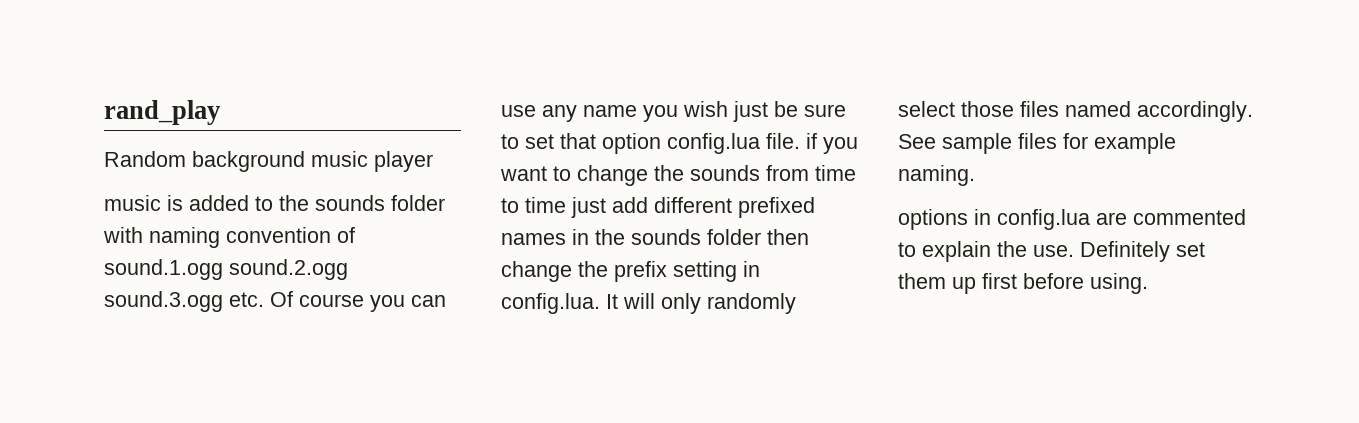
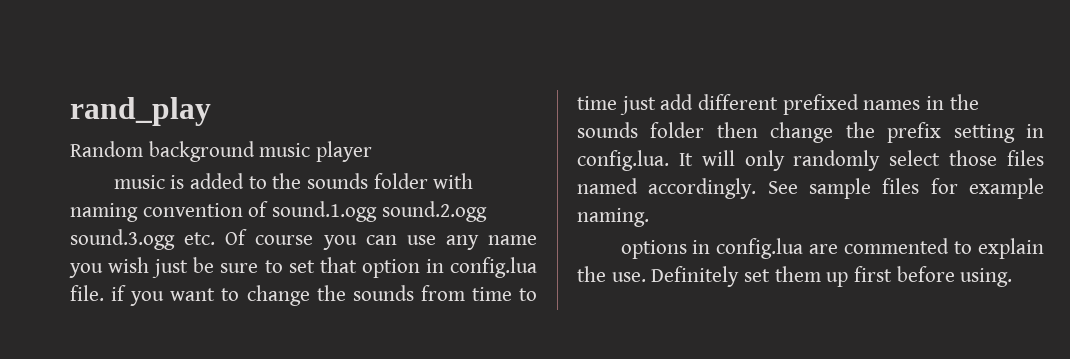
(661, 143) none -> [425,259,444,273] in

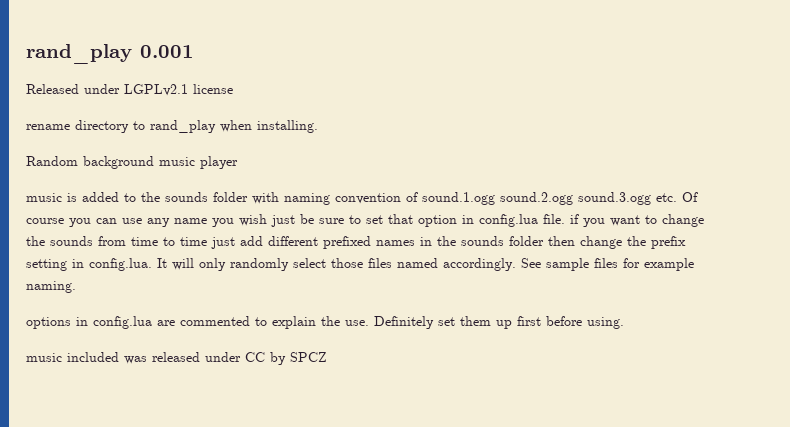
[70,97,211,126] rand_play -> [26,44,194,64] [26,84,233,96] [26,120,318,133] rand_play 0.001 // Released under LGPLv2.1 license // rename directory to rand_play when installing.
(1013, 277) none -> [26,352,327,365] // music included was released under CC by SPCZ

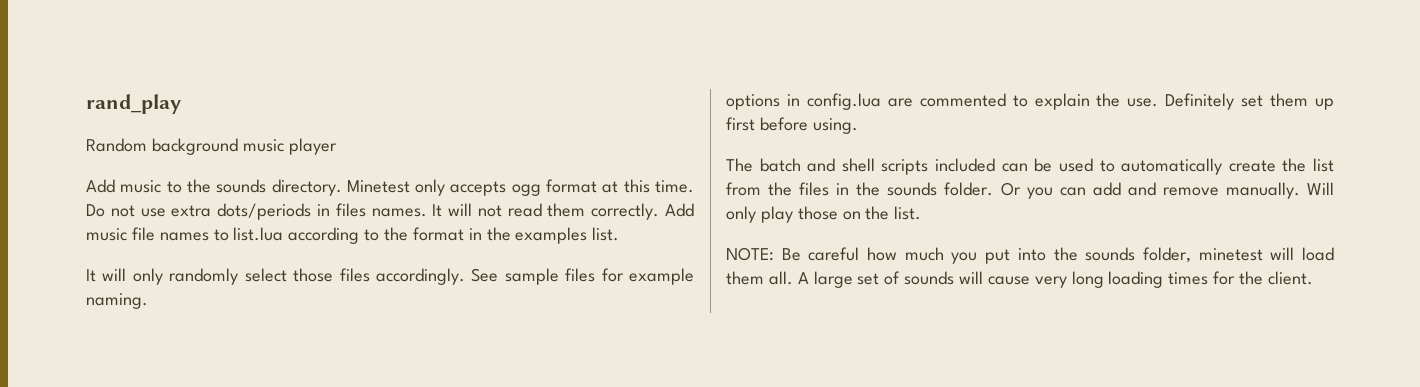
[26,44,194,64] [26,84,233,96] [26,120,318,133] [26,156,238,169] [26,192,698,205] [26,214,704,227] [26,236,686,249] [26,258,152,271] rand_play 0.001 // Released under LGPLv2.1 license // rename directory to rand_play when installing. // Random background music player // music is added to the sounds folder with naming convention of sound.1.ogg sound.2.ogg sound.3.ogg etc. Of course you can use any name you wish just be sure to set that option in config.lua file. if you want to change the sounds from time to time just add different prefixed names in the sounds folder then change the prefix setting in config.lua. -> [86,94,181,114] [86,138,337,155] [86,179,694,196] [86,203,694,220] [86,227,620,244] rand_play // Random background music player // Add music to the sounds directory. Minetest only accepts ogg format at this time. Do not use extra dots/periods in files names. It will not read them correctly. Add music file names to list.lua according to the format in the examples list. //
[397,258,438,268] named -> (370, 275) none
[26,352,327,365] music included was released under CC by SPCZ -> [726,158,1335,175] [726,182,1334,199] [726,206,922,223] [726,247,1334,264] [726,271,1313,288] The batch and shell scripts included can be used to automatically create the list from the files in the sounds folder. Or you can add and remove manually. Will only play those on the list. // NOTE: Be careful how much you put into the sounds folder, minetest will load them all. A large set of sounds will cause very long loading times for the client.

